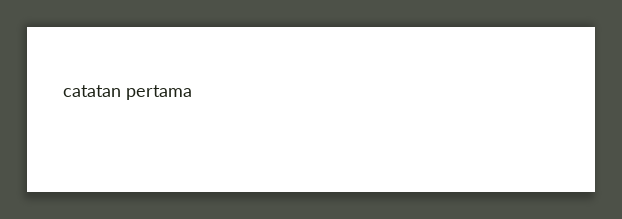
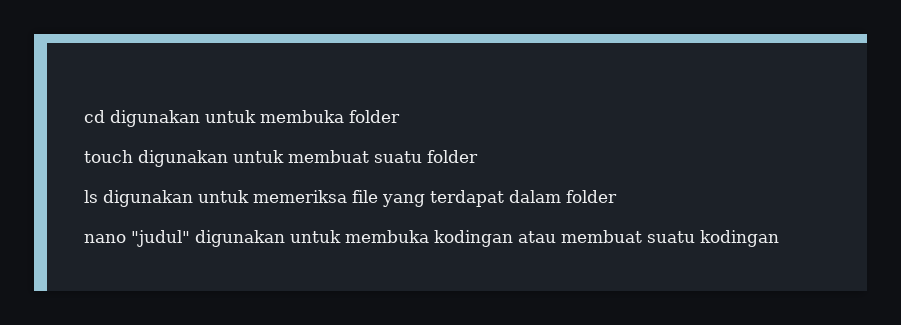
[63,85,192,100] catatan pertama -> [84,110,400,127] [84,150,478,167] [84,190,617,207] [84,230,779,247] cd digunakan untuk membuka folder // touch digunakan untuk membuat suatu folder // ls digunakan untuk memeriksa file yang terdapat dalam folder // nano "judul" digunakan untuk membuka kodingan atau membuat suatu kodingan

